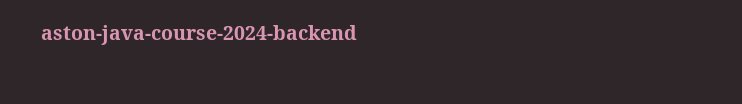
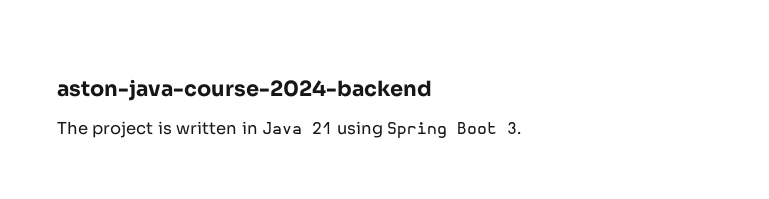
(357, 35) none -> [57,121,522,139] // The project is written in Java 21 using Spring Boot 3.

